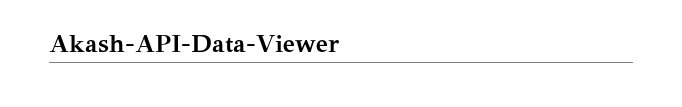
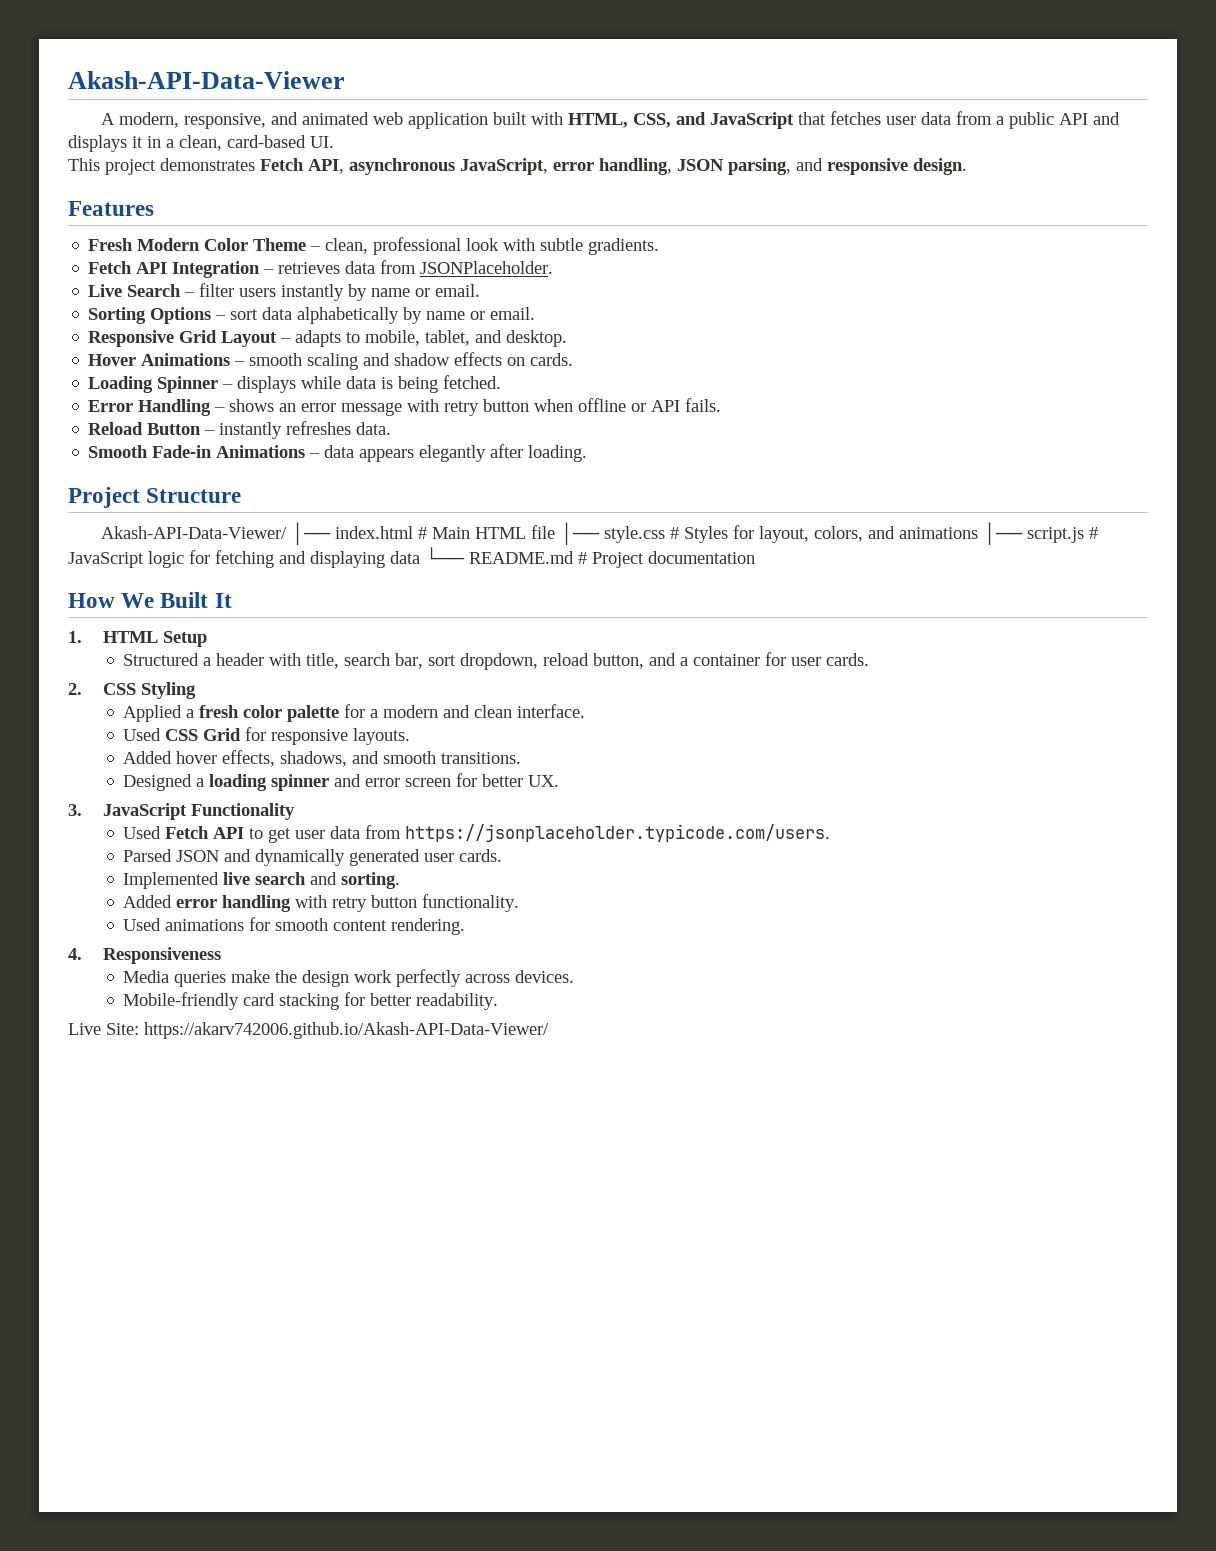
(340, 44) none -> [100,111,1120,129] [68,135,334,152] [68,158,967,175] [68,201,154,216] [88,237,660,255] [88,260,554,278] [88,283,481,301] [88,307,536,324] [88,330,568,347] [88,352,574,370] [88,375,502,393] [88,398,722,416] [88,421,392,439] [88,444,588,462] [68,487,242,508] [100,522,1098,545] [68,547,755,568] [68,592,232,608] [68,631,207,647] [123,652,870,670] [68,682,196,699] [123,704,586,722] [123,727,411,745] [123,750,522,767] [123,773,560,791] [68,803,295,820] [123,824,831,843] [123,849,503,866] [123,872,401,889] [123,894,520,912] [123,917,466,935] [68,947,221,964] [123,969,575,987] [123,992,499,1010] [68,1022,549,1039] // A modern, responsive, and animated web application built with HTML, CSS, and JavaScript that fetches user data from a public API and displays it in a clean, card-based UI. // This project demonstrates Fetch API, asynchronous JavaScript, error handling, JSON parsing, and responsive design. // Features // Fresh Modern Color Theme – clean, professional look with subtle gradients. // Fetch API Integration – retrieves data from JSONPlaceholder. // Live Search – filter users instantly by name or email. // Sorting Options – sort data alphabetically by name or email. // Responsive Grid Layout – adapts to mobile, tablet, and desktop. // Hover Animations – smooth scaling and shadow effects on cards. // Loading Spinner – displays while data is being fetched. // Error Handling – shows an error message with retry button when offline or API fails. // Reload Button – instantly refreshes data. // Smooth Fade-in Animations – data appears elegantly after loading. // Project Structure // Akash-API-Data-Viewer/ │── index.html # Main HTML file │── style.css # Styles for layout, colors, and animations │── script.js # JavaScript logic for fetching and displaying data └── README.md # Project documentation // How We Built It // 1. HTML Setup // Structured a header with title, search bar, sort dropdown, reload button, and a container for user cards. // 2. CSS Styling // Applied a fresh color palette for a modern and clean interface. // Used CSS Grid for responsive layouts. // Added hover effects, shadows, and smooth transitions. // Designed a loading spinner and error screen for better UX. // 3. JavaScript Functionality // Used Fetch API to get user data from https://jsonplaceholder.typicode.com/users. // Parsed JSON and dynamically generated user cards. // Implemented live search and sorting. // Added error handling with retry button functionality. // Used animations for smooth content rendering. // 4. Responsiveness // Media queries make the design work perfectly across devices. // Mobile-friendly card stacking for better readability. // Live Site: https://akarv742006.github.io/Akash-API-Data-Viewer/

